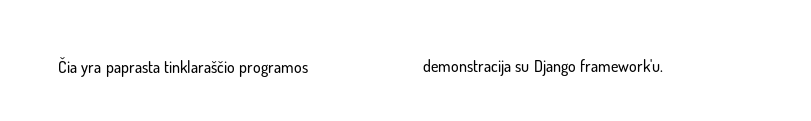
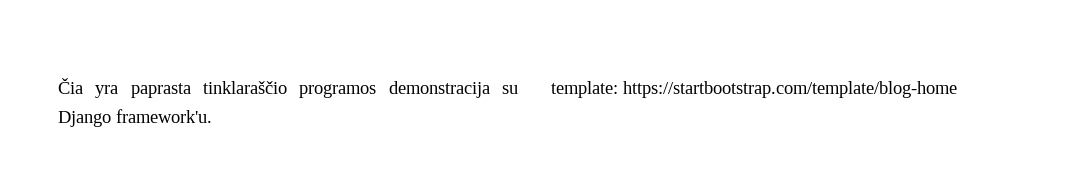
(663, 65) none -> [551,81,957,98] // template: https://startbootstrap.com/template/blog-home

